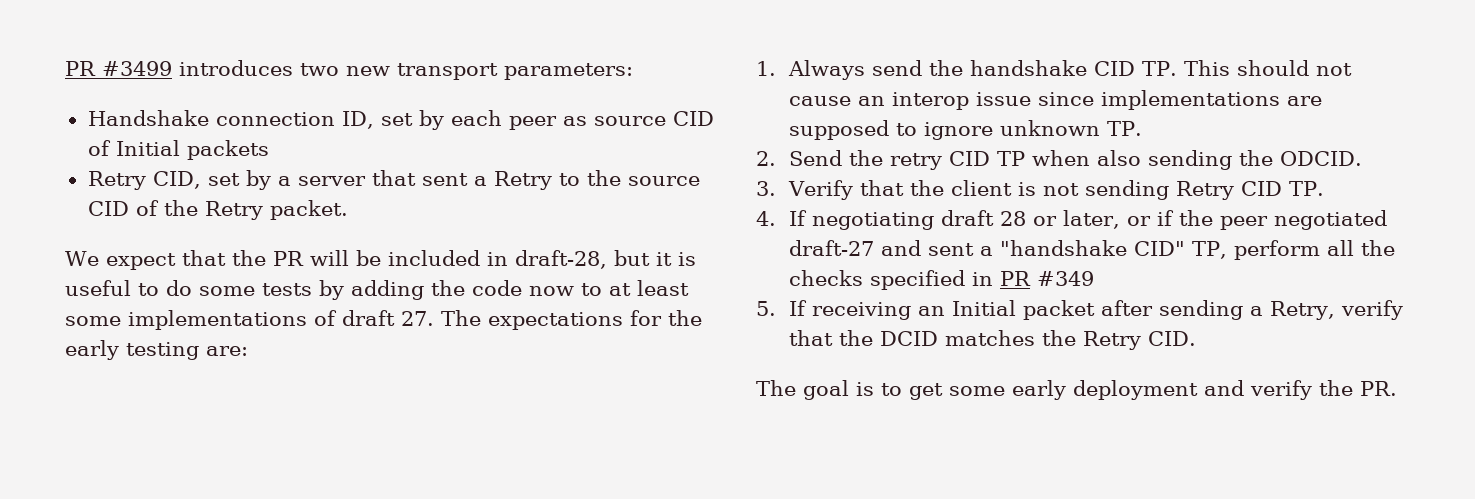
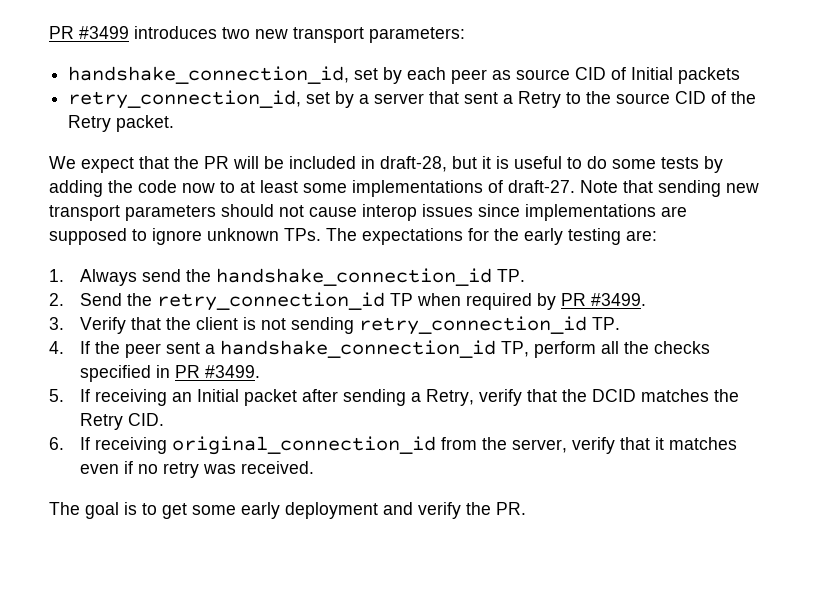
[87,110,374,129] Handshake connection ID, -> [68,66,350,84] handshake_connection_id,
[87,171,201,190] Retry CID, -> [68,90,302,109] retry_connection_id,
[342,310,434,326] draft 27. -> [508,180,759,197] [49,204,687,221] [49,228,321,245] draft-27. Note that sending new transport parameters should not cause interop issues since implementations are supposed to ignore unknown TPs.
[969,60,1352,76] [788,90,1322,110] [788,120,1142,140] [756,150,1362,170] handshake CID TP. This should not cause an interop issue since implementations are supposed to ignore unknown TP. // 2. Send the retry CID TP when also sending the ODCID. -> [216,268,526,286] [49,292,647,311] handshake_connection_id TP. // 2. Send the retry_connection_id TP when required by PR #3499.
[1175,181,1282,200] Retry CID -> [359,316,588,335] retry_connection_id
[811,210,1387,230] [788,240,1185,256] negotiating draft 28 or later, or if the peer negotiated draft-27 and sent a "handshake CID" -> [95,340,497,358] the peer sent a handshake_connection_id
[1036,271,1094,286] #349 -> [205,365,261,378] #3499.
(1196, 338) none -> [49,436,738,455] [80,461,315,478] // 6. If receiving original_connection_id from the server, verify that it matches even if no retry was received.

